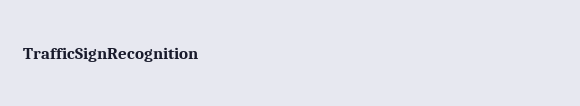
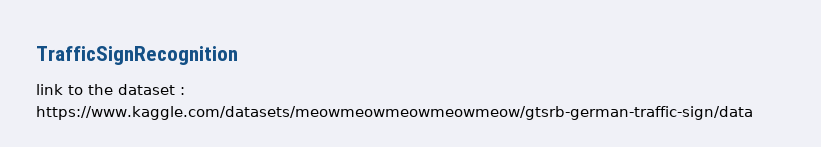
(198, 54) none -> [36,84,185,95] [36,106,753,120] // link to the dataset : https://www.kaggle.com/datasets/meowmeowmeowmeowmeow/gtsrb-german-traffic-sign/data

